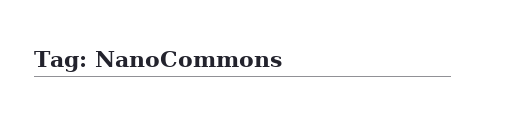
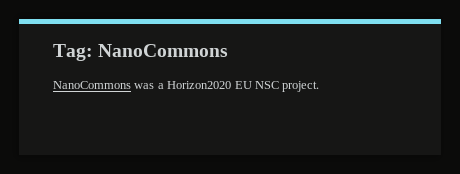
(282, 59) none -> [53,81,320,92] // NanoCommons was a Horizon2020 EU NSC project.

